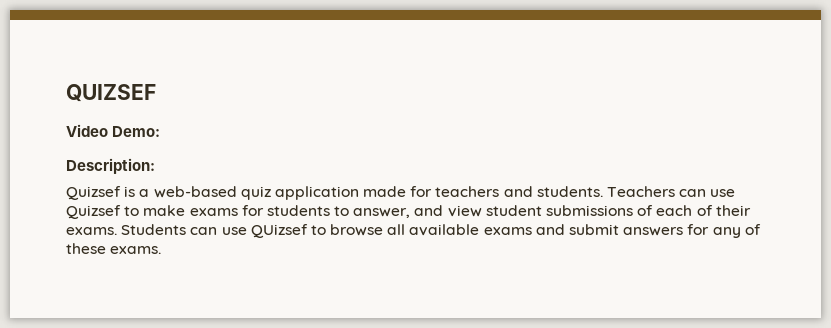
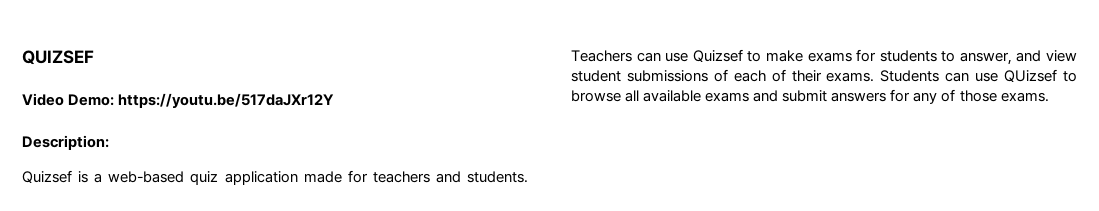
(161, 131) none -> [118,93,335,108] https://youtu.be/517daJXr12Y
[66,243,106,254] these -> [959,90,997,102] those

